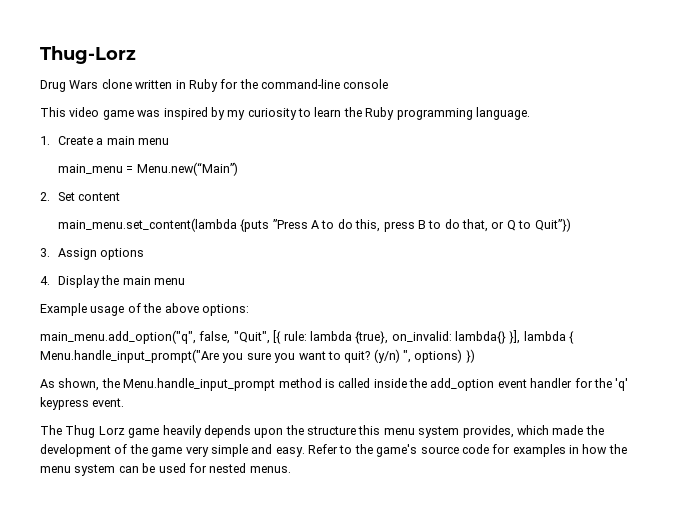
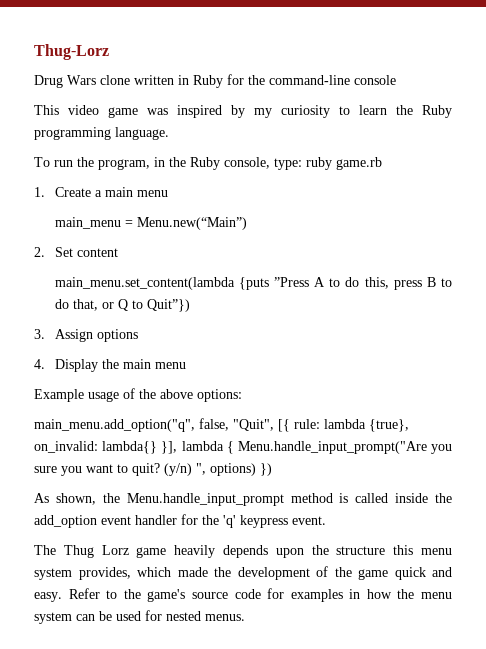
(530, 113) none -> [34,157,382,170] // To run the program, in the Ruby console, type: ruby game.rb
[185,444,248,457] very simple -> [394,567,426,580] quick

